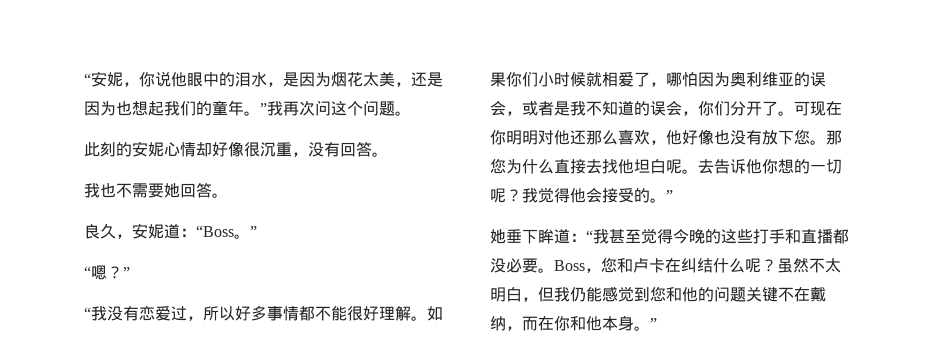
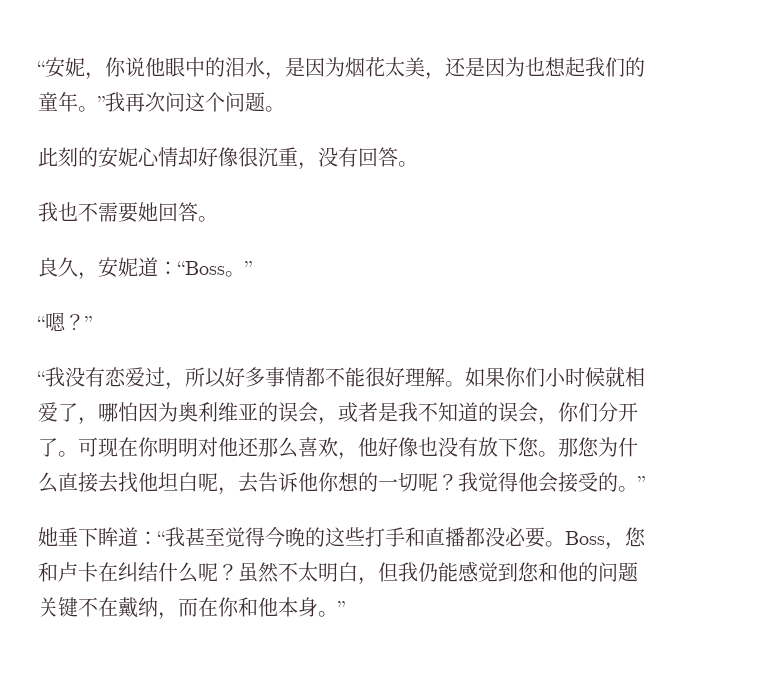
[682,169,698,174] 。 -> [218,487,238,495] ，

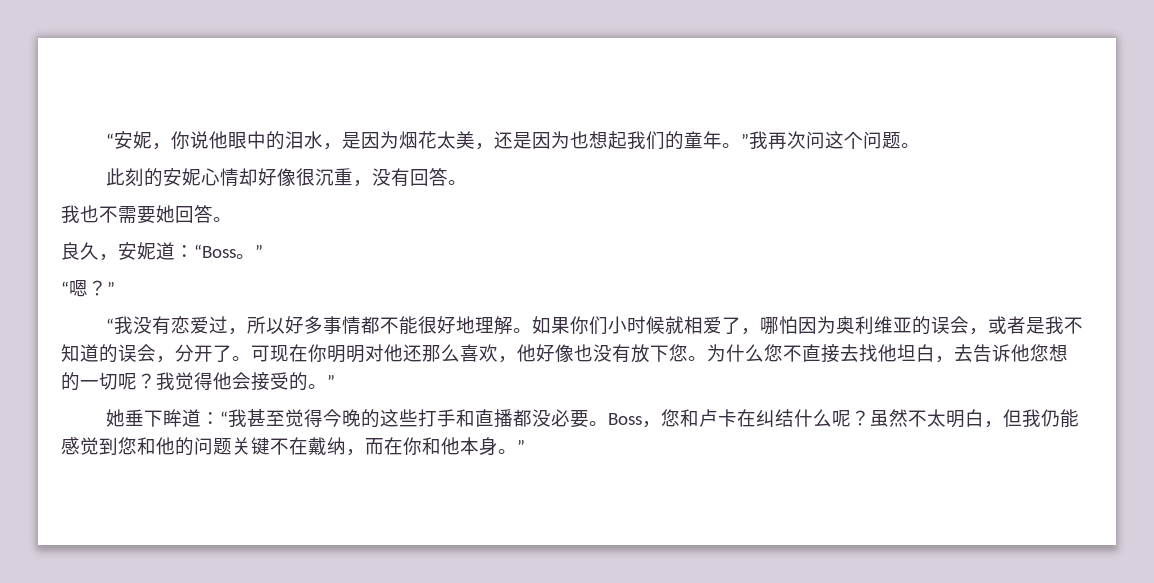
(405, 377) none -> [456,316,476,334] 地
[558,402,598,422] 你们 -> (175, 359) none
[558,437,638,457] [38,472,58,493] 那您为什么 -> [707,344,802,362] 为什么您不
[198,473,218,492] 呢 -> (935, 353) none
[318,472,339,492] 你 -> [1030,344,1049,362] 您

